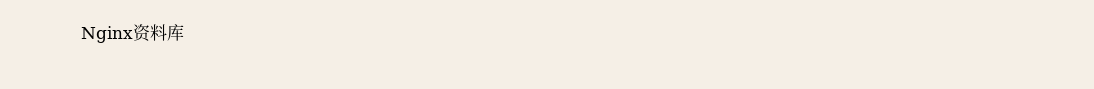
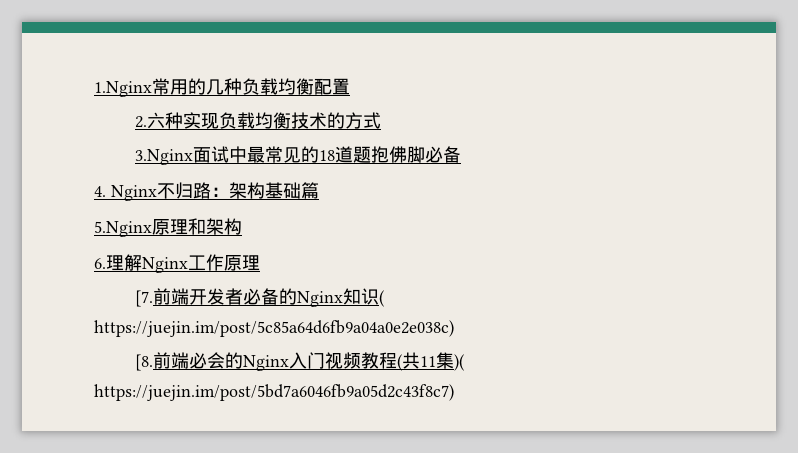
[81,24,184,43] Nginx资料库 -> [94,78,350,97] [134,112,381,129] [134,146,461,165] [94,182,319,201] [94,218,242,237] [94,254,260,273] [134,288,384,307] [94,320,454,337] [134,352,464,371] [94,384,454,401] 1.Nginx常用的几种负载均衡配置 // 2.六种实现负载均衡技术的方式 // 3.Nginx面试中最常见的18道题抱佛脚必备 // 4. Nginx不归路：架构基础篇 // 5.Nginx原理和架构 // 6.理解Nginx工作原理 // [7.前端开发者必备的Nginx知识( https://juejin.im/post/5c85a64d6fb9a04a0e2e038c) // [8.前端必会的Nginx入门视频教程(共11集)( https://juejin.im/post/5bd7a6046fb9a05d2c43f8c7)

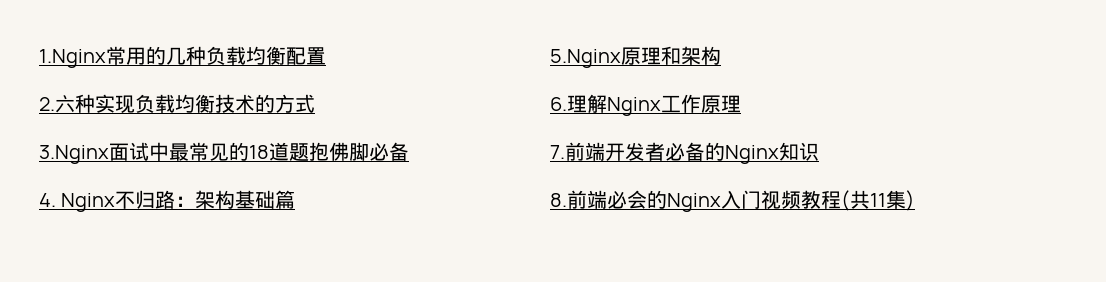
[134,290,153,307] [7. -> [550,145,565,159] 7.
[378,290,384,307] [94,320,454,337] [134,354,153,371] ( https://juejin.im/post/5c85a64d6fb9a04a0e2e038c) // [8. -> [550,193,567,207] // 8.
[453,354,464,371] [94,384,454,401] )( https://juejin.im/post/5bd7a6046fb9a05d2c43f8c7) -> [906,190,915,211] )

